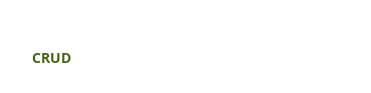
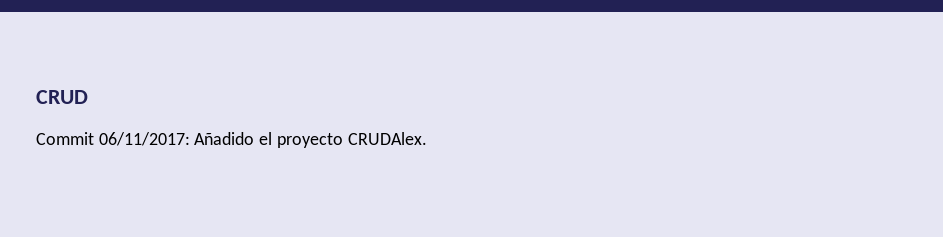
(71, 58) none -> [36,132,427,148] // Commit 06/11/2017: Añadido el proyecto CRUDAlex.

